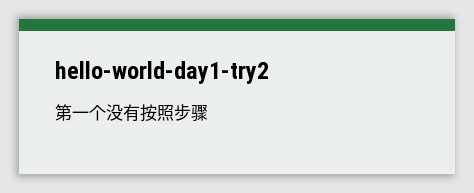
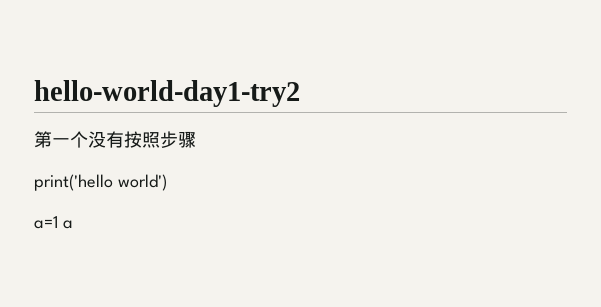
(208, 113) none -> [34,174,167,191] [34,216,73,229] // print('hello world') // a=1 a

